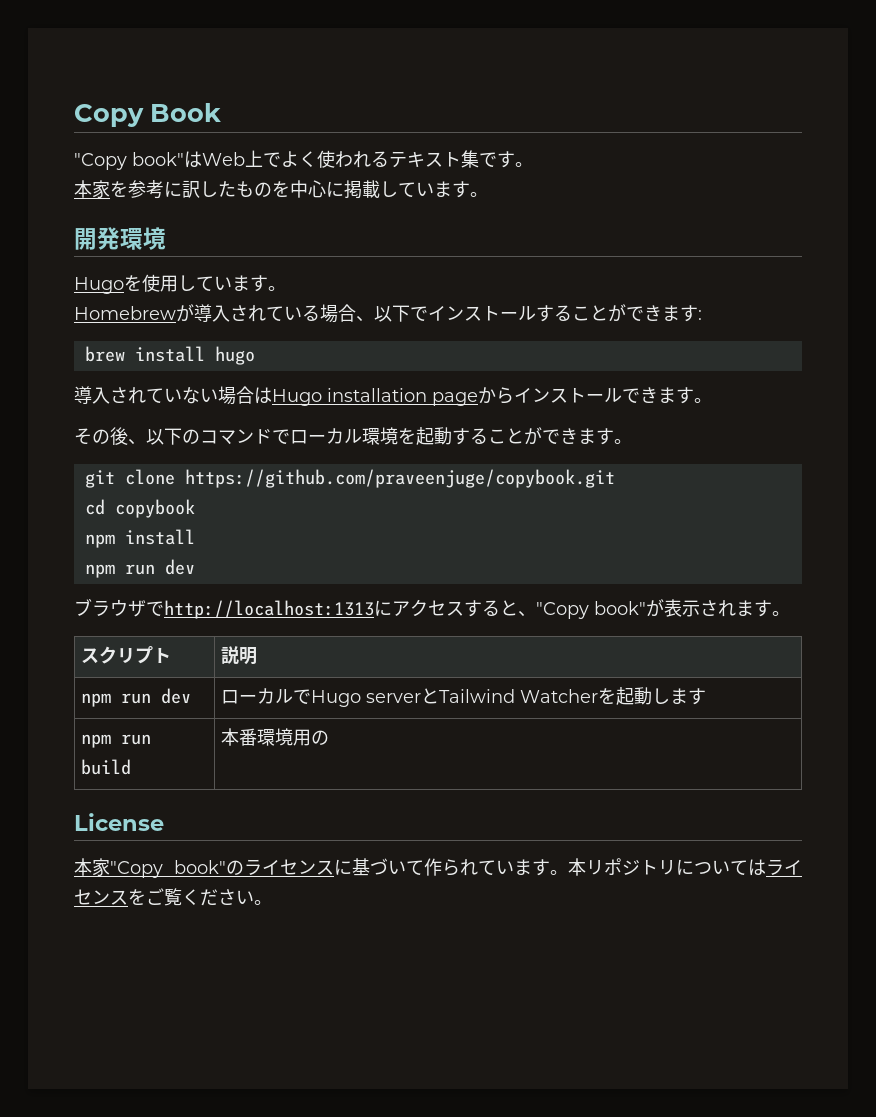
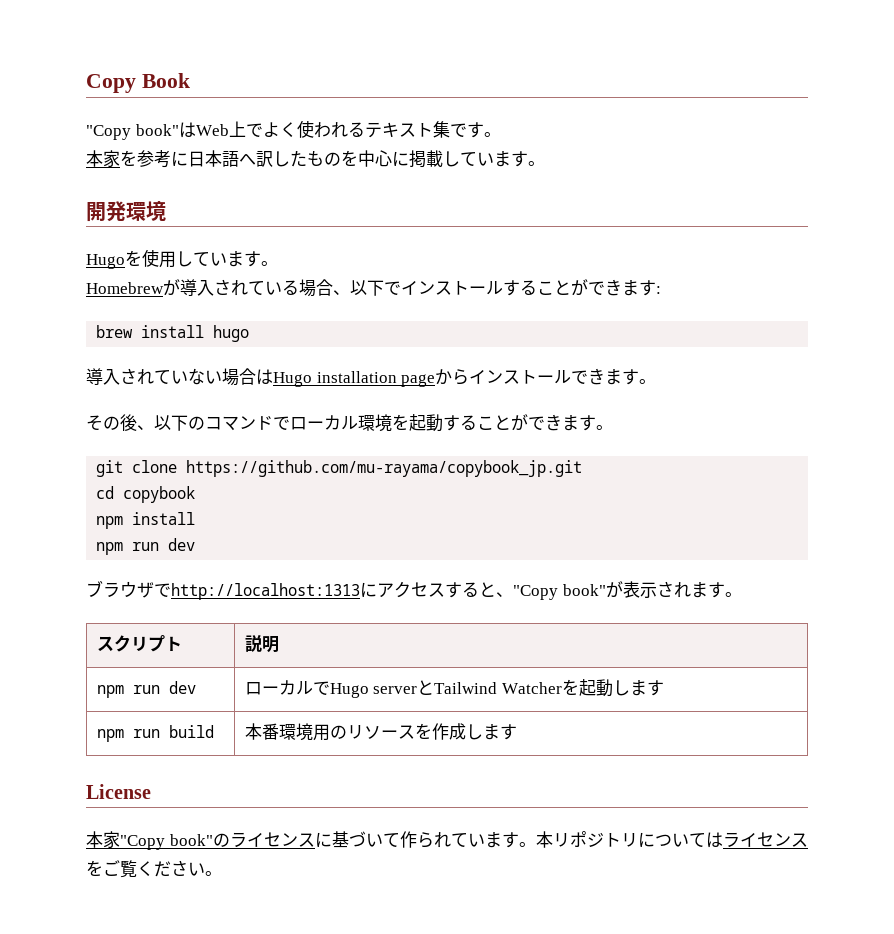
(182, 189) none -> [188,150,256,167] 日本語へ
[184,469,615,488] https://github.com/praveenjuge/copybook.git -> [186,460,583,477] https://github.com/mu-rayama/copybook_jp.git
(330, 737) none -> [346,723,517,740] リソースを作成します

